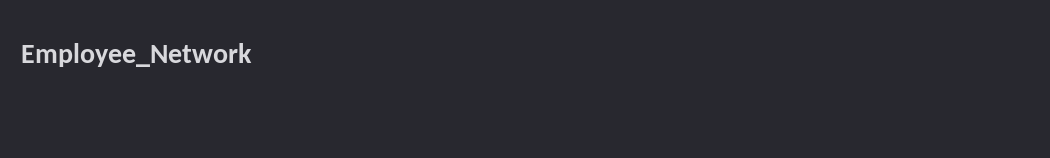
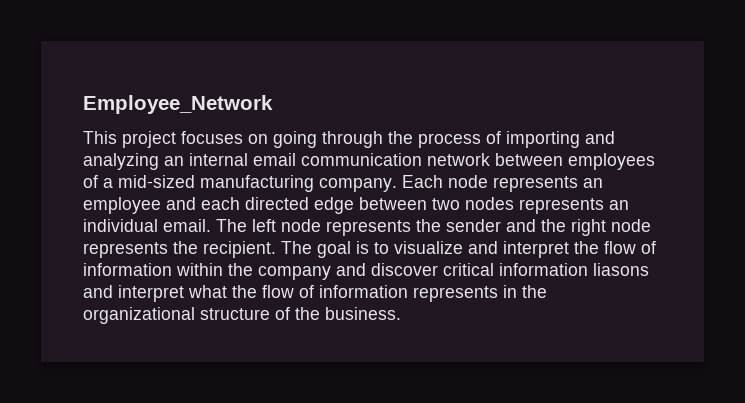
(252, 55) none -> [83,131,615,148] [83,153,655,170] [83,175,603,192] [83,197,629,214] [83,219,651,236] [83,241,656,258] [83,263,649,280] [83,285,547,302] [83,307,401,324] // This project focuses on going through the process of importing and analyzing an internal email communication network between employees of a mid-sized manufacturing company. Each node represents an employee and each directed edge between two nodes represents an individual email. The left node represents the sender and the right node represents the recipient. The goal is to visualize and interpret the flow of information within the company and discover critical information liasons and interpret what the flow of information represents in the organizational structure of the business.

